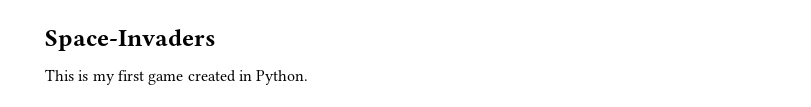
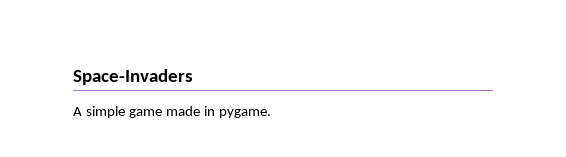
[45,69,309,85] This is my first game created in Python. -> [73,106,271,118] A simple game made in pygame.

